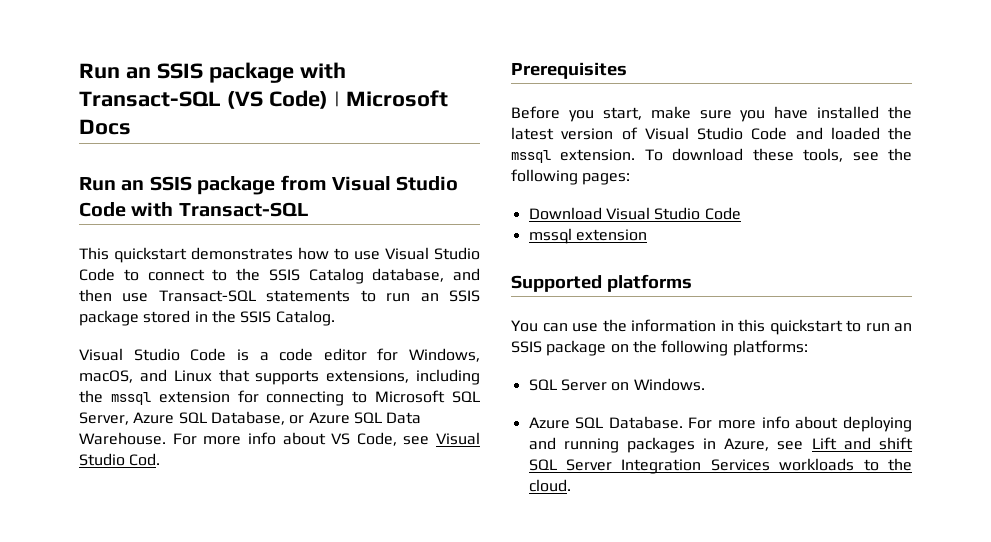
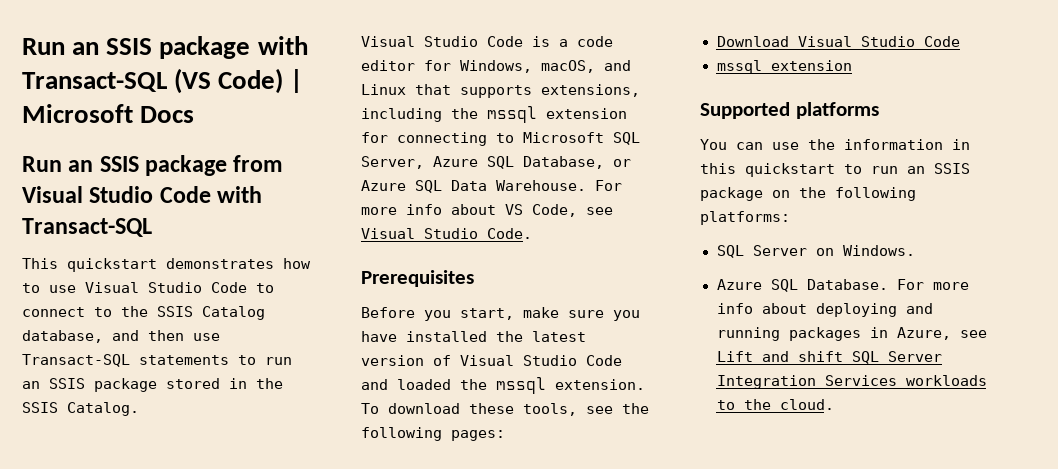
[129,453,161,466] Cod. -> [487,228,532,239] Code.

